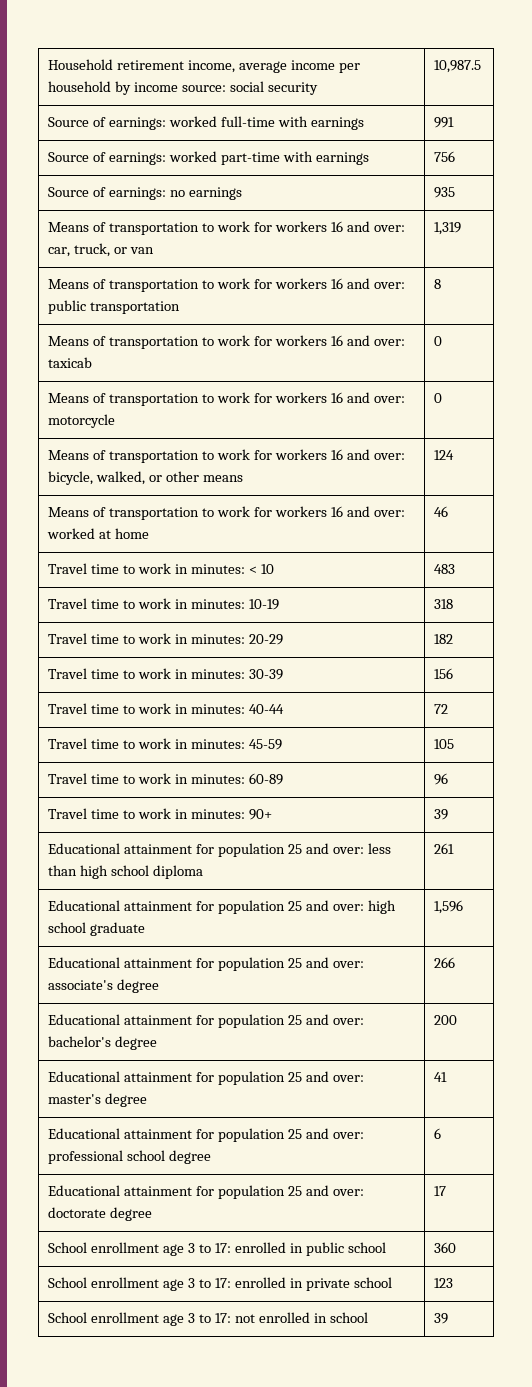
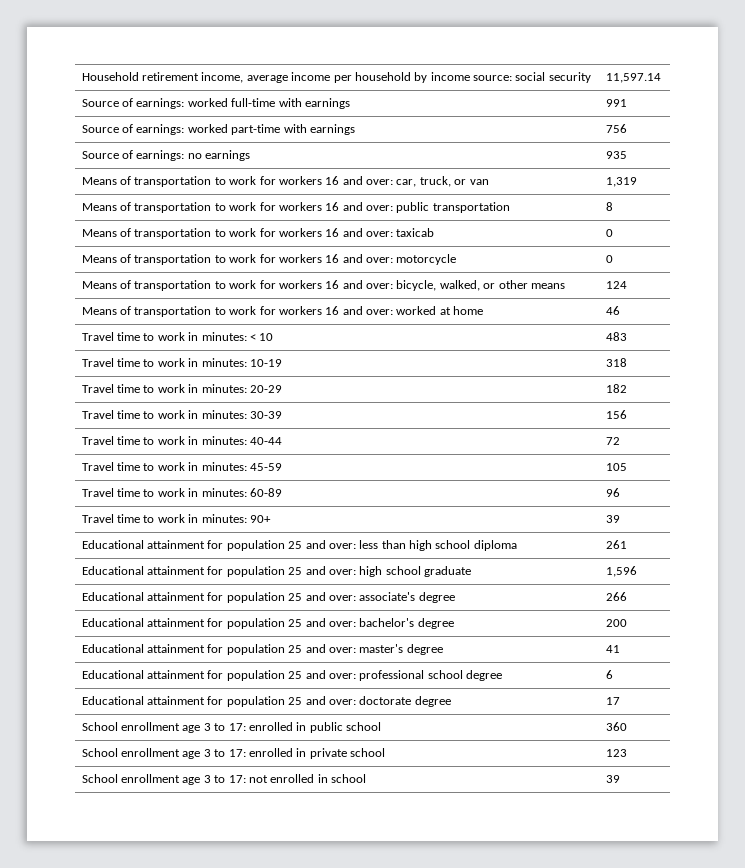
[434,60,482,73] 10,987.5 -> [605,73,661,83] 11,597.14

